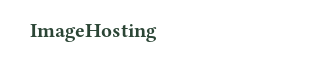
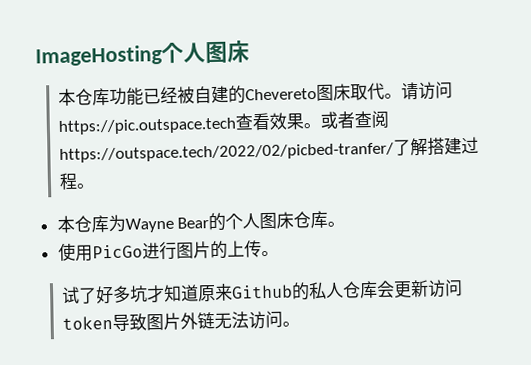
(157, 33) none -> [161,40,250,64] [58,81,454,106] [58,110,390,135] [59,136,480,163] [59,172,96,190] [56,210,346,234] [57,240,279,262] [61,279,464,305] [62,310,301,331] 个人图床 // 本仓库功能已经被自建的Chevereto图床取代。请访问https://pic.outspace.tech查看效果。或者查阅https://outspace.tech/2022/02/picbed-tranfer/了解搭建过程。 // 本仓库为Wayne Bear的个人图床仓库。 // 使用PicGo进行图片的上传。 // 试了好多坑才知道原来Github的私人仓库会更新访问token导致图片外链无法访问。

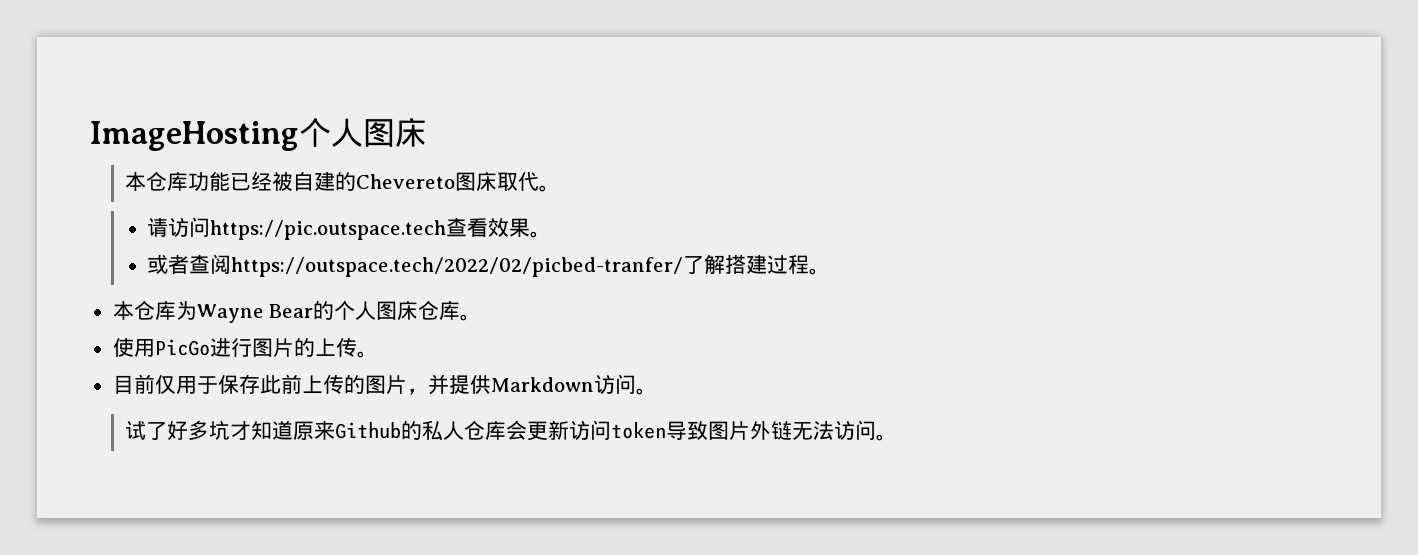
(403, 96) none -> (560, 188) //
(322, 125) none -> (552, 234) //
(279, 253) none -> [112,374,657,395] // 目前仅用于保存此前上传的图片，并提供Markdown访问。

